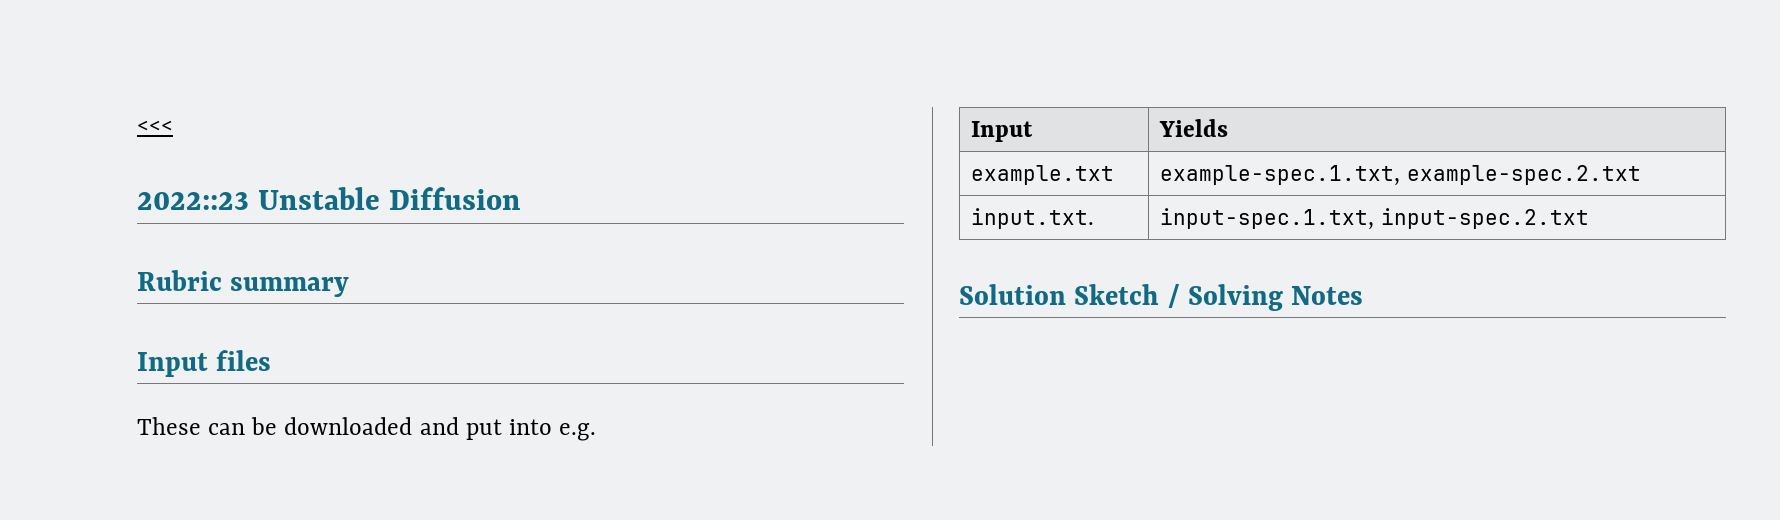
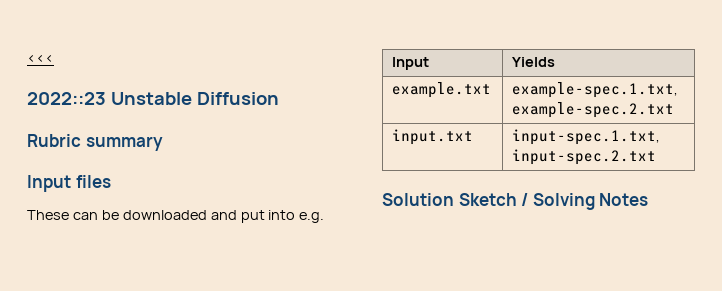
[970,208,1094,229] input.txt. -> [392,129,474,145] input.txt

